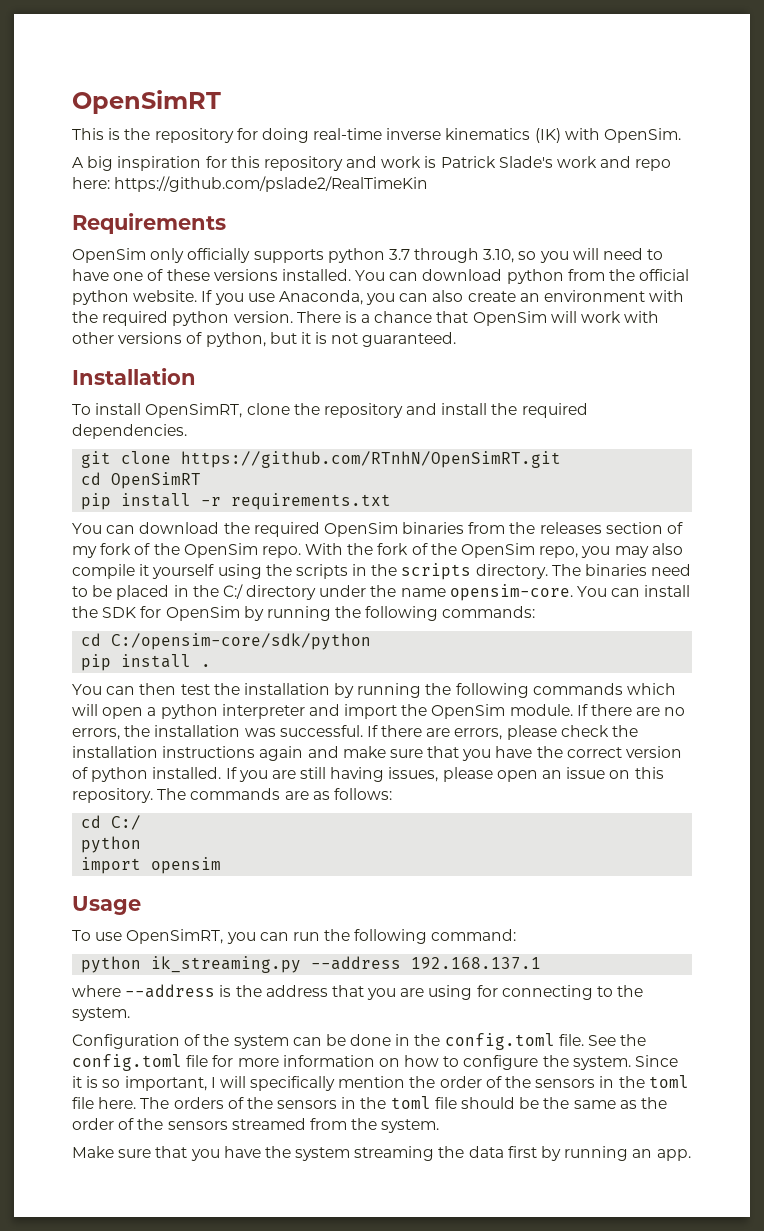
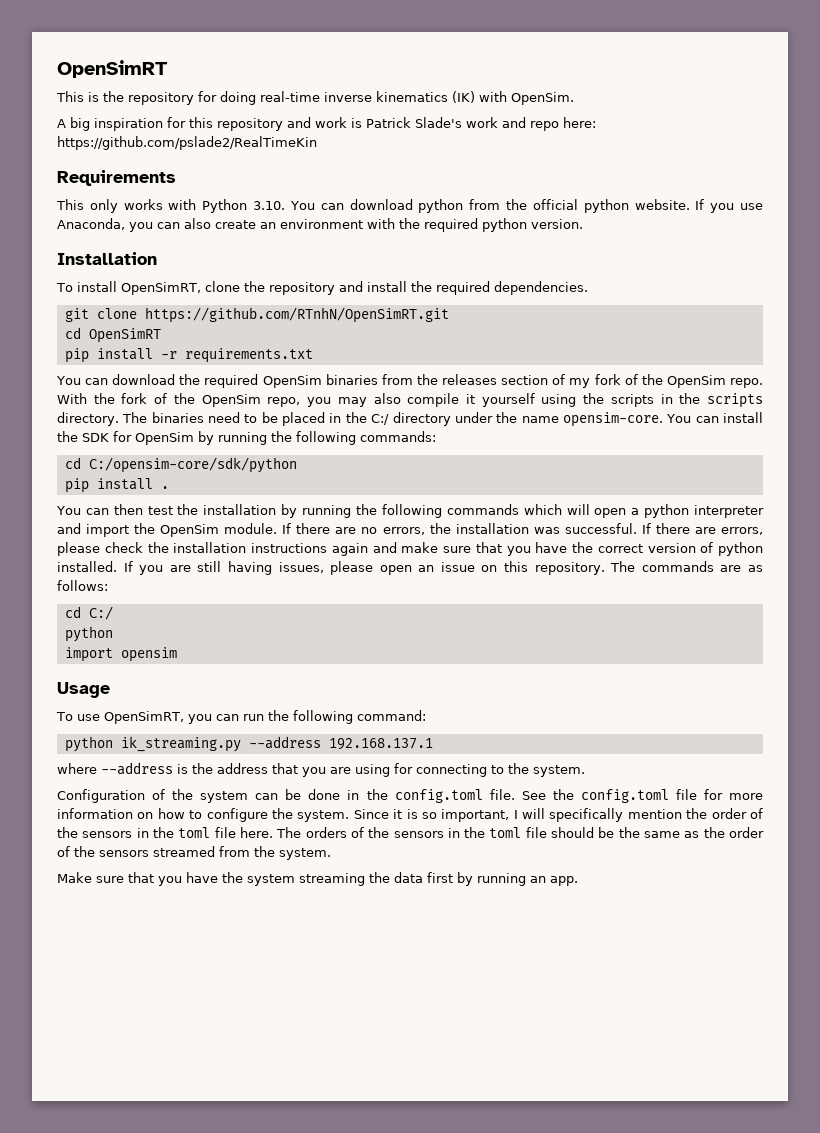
[72,248,664,263] [72,269,351,281] OpenSim only officially supports python 3.7 through 3.10, so you will need to have one of these versions installed. -> [56,199,286,213] This only works with Python 3.10.
[296,311,660,326] [72,332,457,347] There is a chance that OpenSim will work with other versions of python, but it is not guaranteed. -> (583, 224) none

